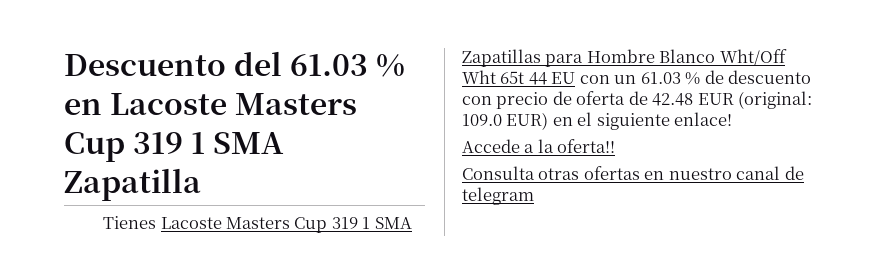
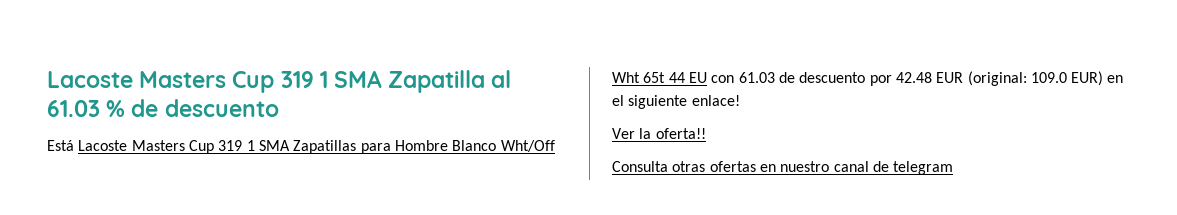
[64,51,406,77] [64,99,102,115] Descuento del 61.03 % en -> (47, 79) none
[103,216,157,229] // Tienes -> [491,70,512,88] [47,99,279,117] [47,140,74,151] al 61.03 % de descuento // Está
[614,70,812,85] [462,91,648,109] un 61.03 % de descuento con precio de oferta de -> [738,72,892,86] 61.03 de descuento por
[462,139,535,153] Accede a -> [612,128,635,139] Ver

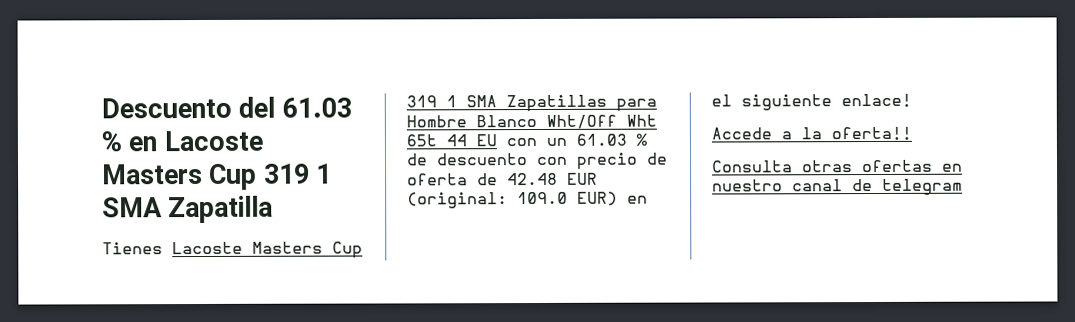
(47, 79) none -> [101,96,352,119] [101,131,158,152] Descuento del 61.03 % en
[491,70,512,88] [47,99,279,117] [47,140,74,151] al 61.03 % de descuento // Está -> [102,242,163,255] // Tienes
[738,72,892,86] 61.03 de descuento por -> [546,133,647,146] [406,152,668,170] [407,173,498,186] un 61.03 % de descuento con precio de oferta de
[612,128,635,139] Ver -> [711,127,792,140] Accede a

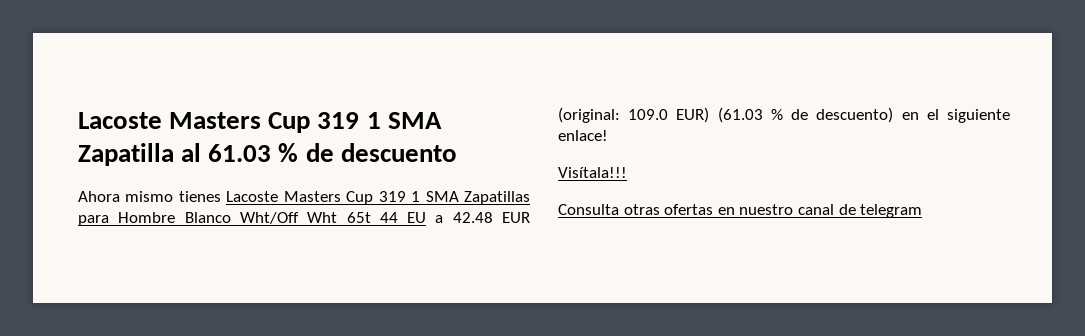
[101,96,352,119] [101,131,158,152] Descuento del 61.03 % en -> (78, 120) none
[102,242,163,255] // Tienes -> [181,143,457,162] [78,191,221,202] al 61.03 % de descuento // Ahora mismo tienes
[506,133,647,147] [406,152,668,170] [407,173,498,186] con un 61.03 % de descuento con precio de oferta de -> [435,215,444,223] a
(618, 198) none -> [717,107,894,123] (61.03 % de descuento)
[711,126,912,141] Accede a la oferta!! -> [558,167,627,178] Visítala!!!

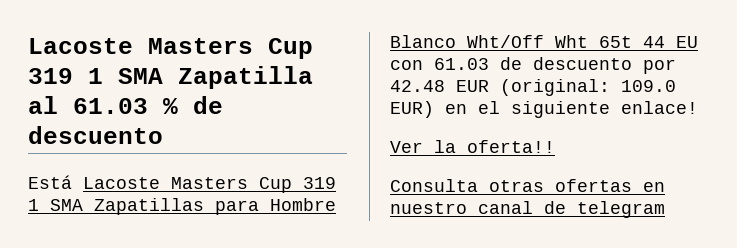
[78,191,221,202] Ahora mismo tienes -> [28,175,72,189] Está
[435,215,444,223] a -> [390,57,676,74] con 61.03 de descuento por
[717,107,894,123] (61.03 % de descuento) -> (434, 109) none
[558,167,627,178] Visítala!!! -> [390,140,555,153] Ver la oferta!!

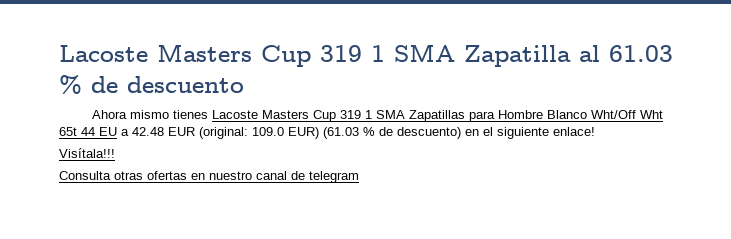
[28,175,72,189] Está -> [92,110,209,119] Ahora mismo tienes
[390,57,676,74] con 61.03 de descuento por -> [121,129,129,136] a
(434, 109) none -> [323,127,461,139] (61.03 % de descuento)
[390,140,555,153] Ver la oferta!! -> [59,148,115,158] Visítala!!!

